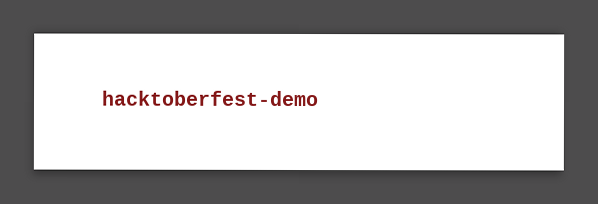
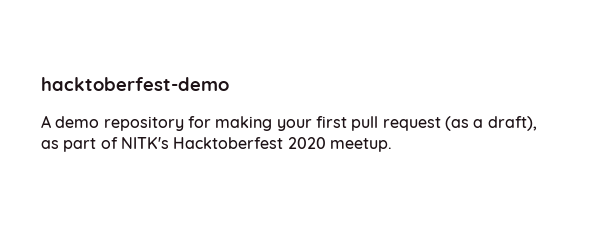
(319, 98) none -> [41,115,537,131] [41,137,392,152] // A demo repository for making your first pull request (as a draft), as part of NITK's Hacktoberfest 2020 meetup.

